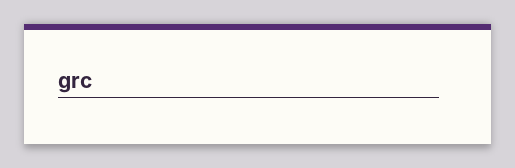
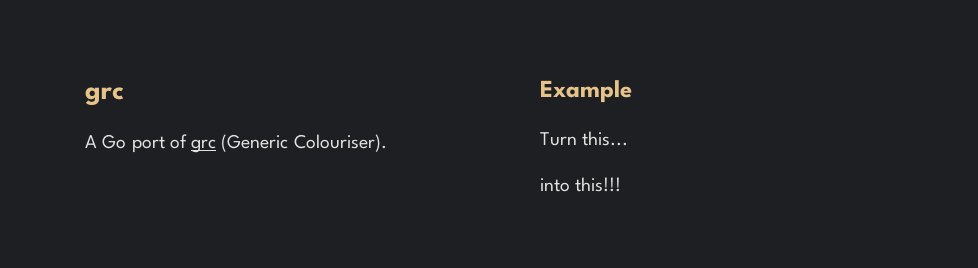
[58,76,92,93] grc -> [85,87,124,106] [85,134,387,153] [540,80,632,103] [540,131,629,146] [540,177,622,192] grc // A Go port of grc (Generic Colouriser). // Example // Turn this... // into this!!!

